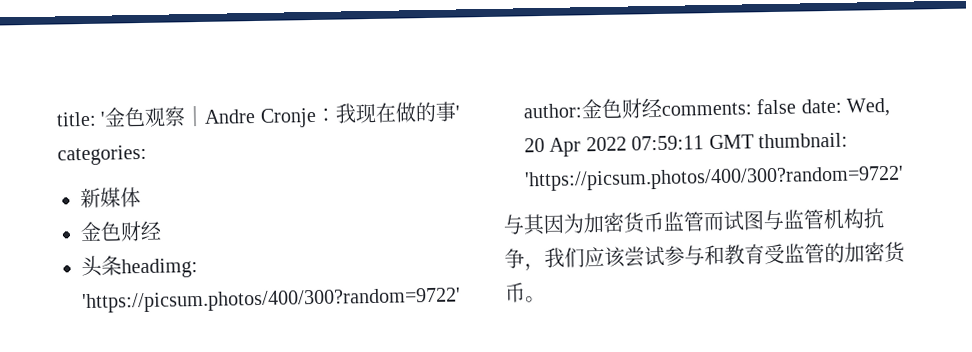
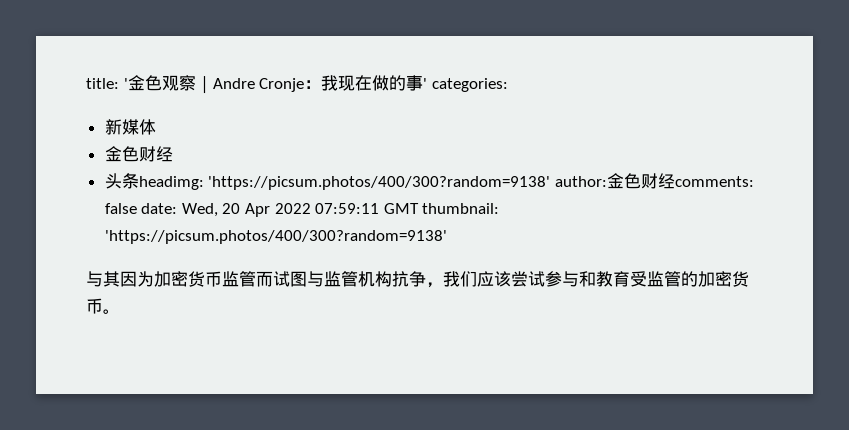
[81,287,461,314] 'https://picsum.photos/400/300?random=9722' -> [208,176,551,190] 'https://picsum.photos/400/300?random=9138'
[524,165,904,192] 'https://picsum.photos/400/300?random=9722' -> [104,230,447,244] 'https://picsum.photos/400/300?random=9138'

